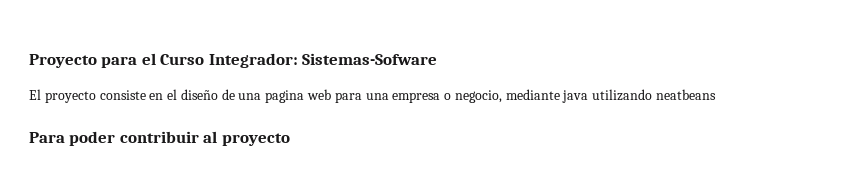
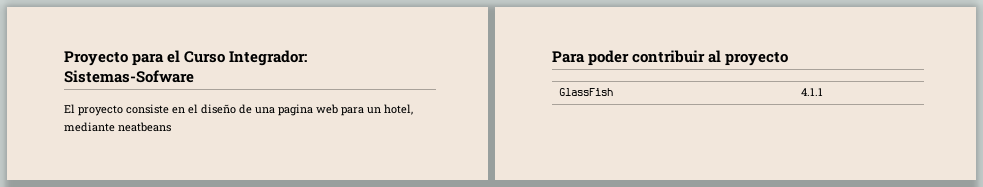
[365,89,653,103] una empresa o negocio, mediante java utilizando -> [367,104,413,115] [64,122,115,132] un hotel, mediante
(290, 139) none -> [558,88,613,96] [800,88,823,96] // GlassFish | 4.1.1

